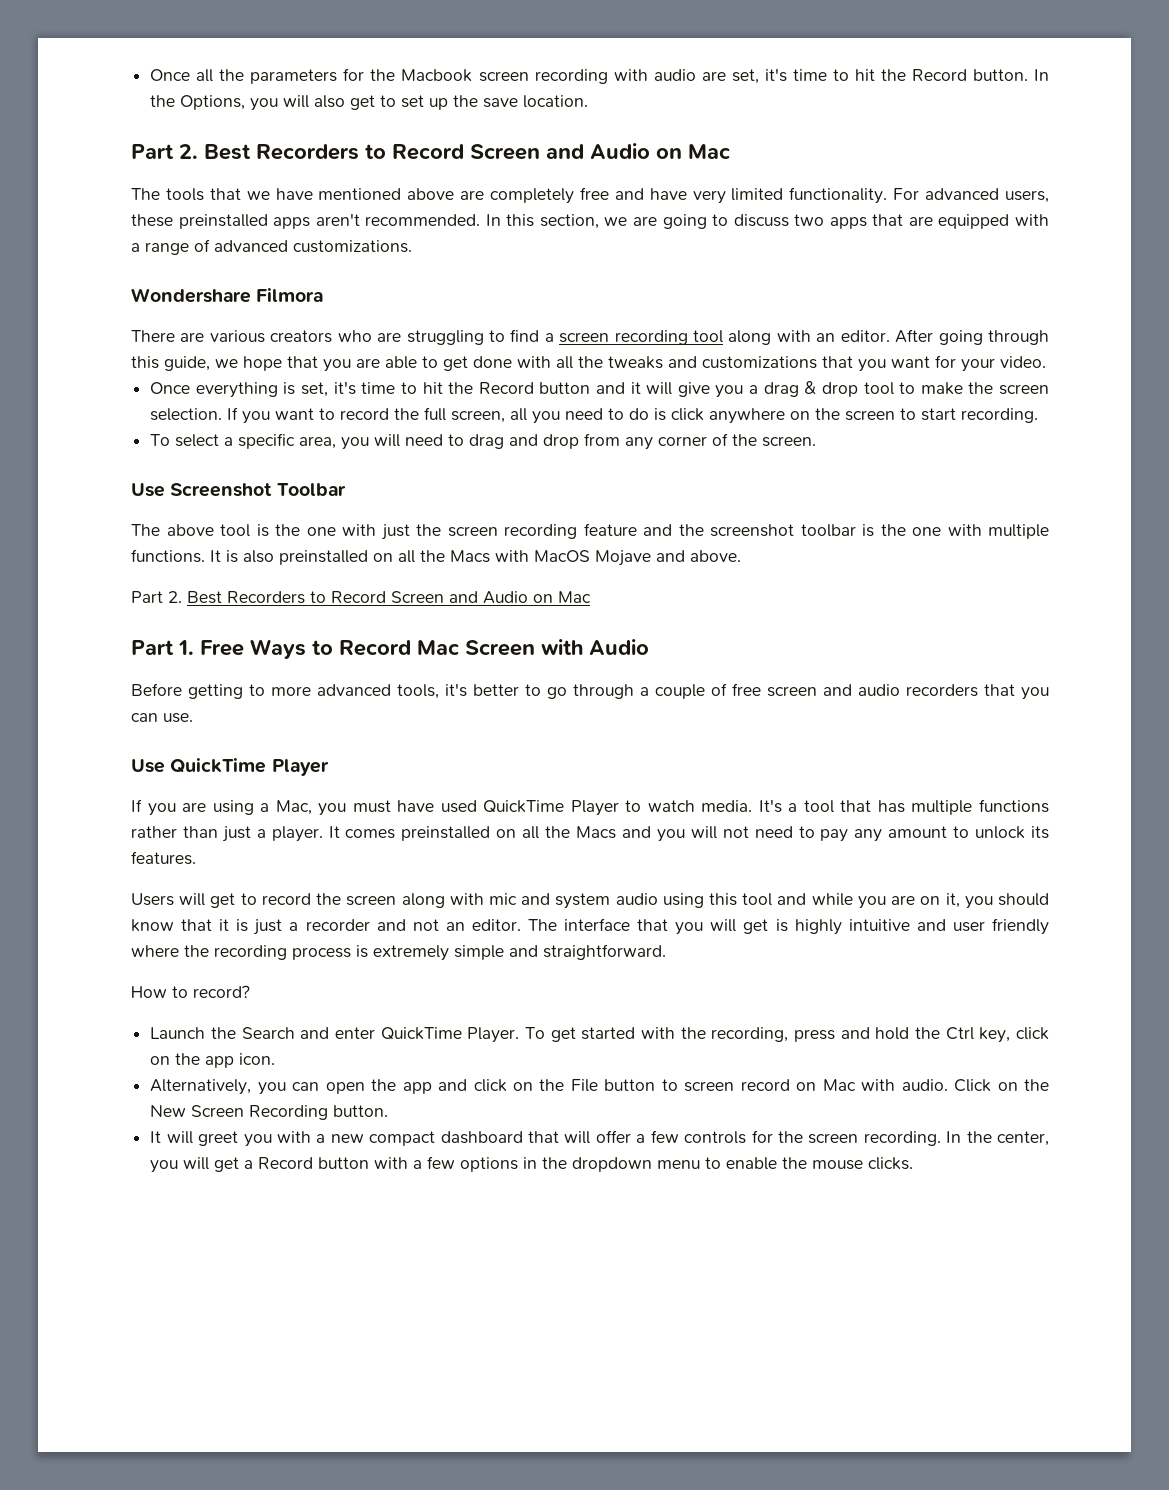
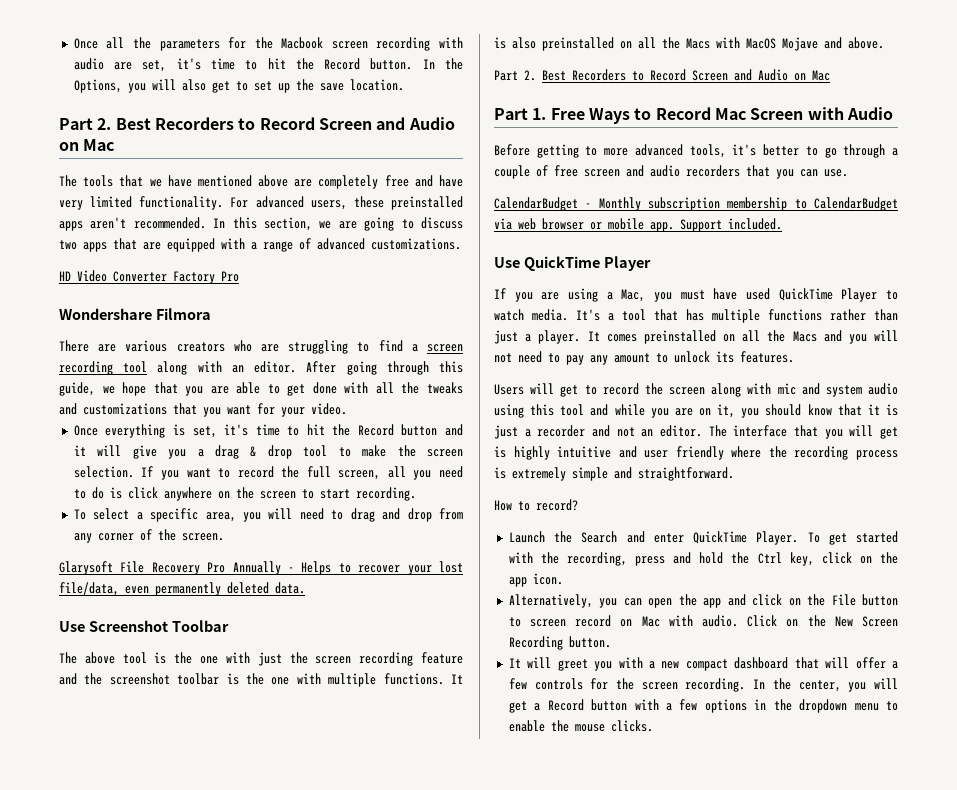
(412, 246) none -> [59,270,239,284] // HD Video Converter Factory Pro
(817, 441) none -> [59,561,463,575] [59,582,305,596] // Glarysoft File Recovery Pro Annually - Helps to recover your lost file/data, even permanently deleted data.
(193, 718) none -> [494,197,898,211] [494,218,782,232] // CalendarBudget - Monthly subscription membership to CalendarBudget via web browser or mobile app. Support included.

